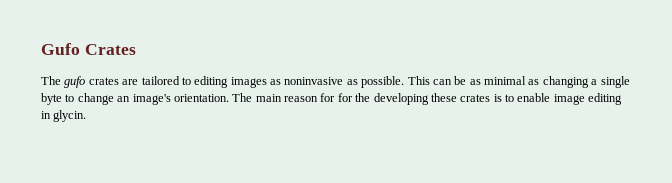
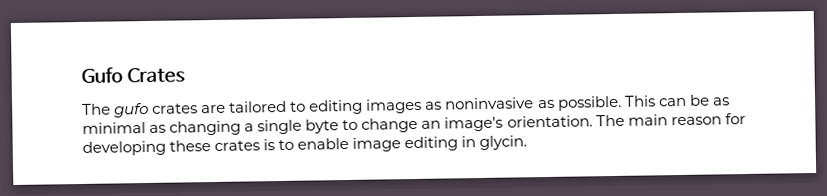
[337,93,371,102] for the -> (746, 119) none

